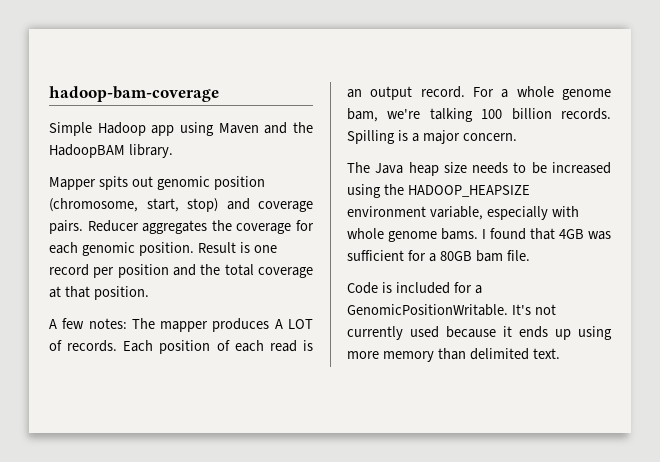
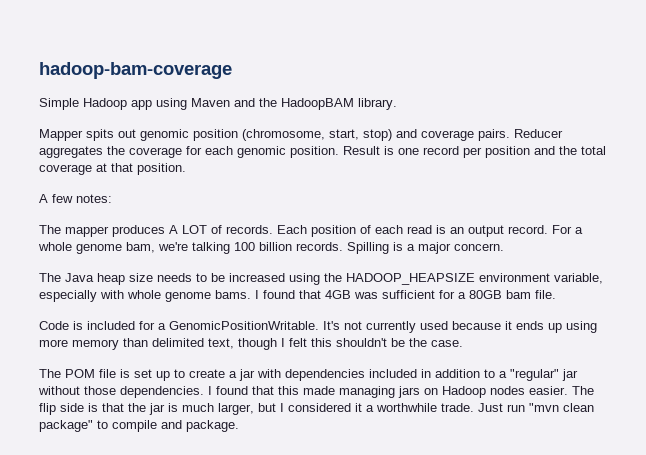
(127, 323) none -> (112, 198) //
[532,348,560,359] text. -> [208,338,463,350] [39,369,578,381] [38,386,594,398] [39,403,594,415] [39,420,239,432] text, though I felt this shouldn't be the case. // The POM file is set up to create a jar with dependencies included in addition to a "regular" jar without those dependencies. I found that this made managing jars on Hadoop nodes easier. The flip side is that the jar is much larger, but I considered it a worthwhile trade. Just run "mvn clean package" to compile and package.

